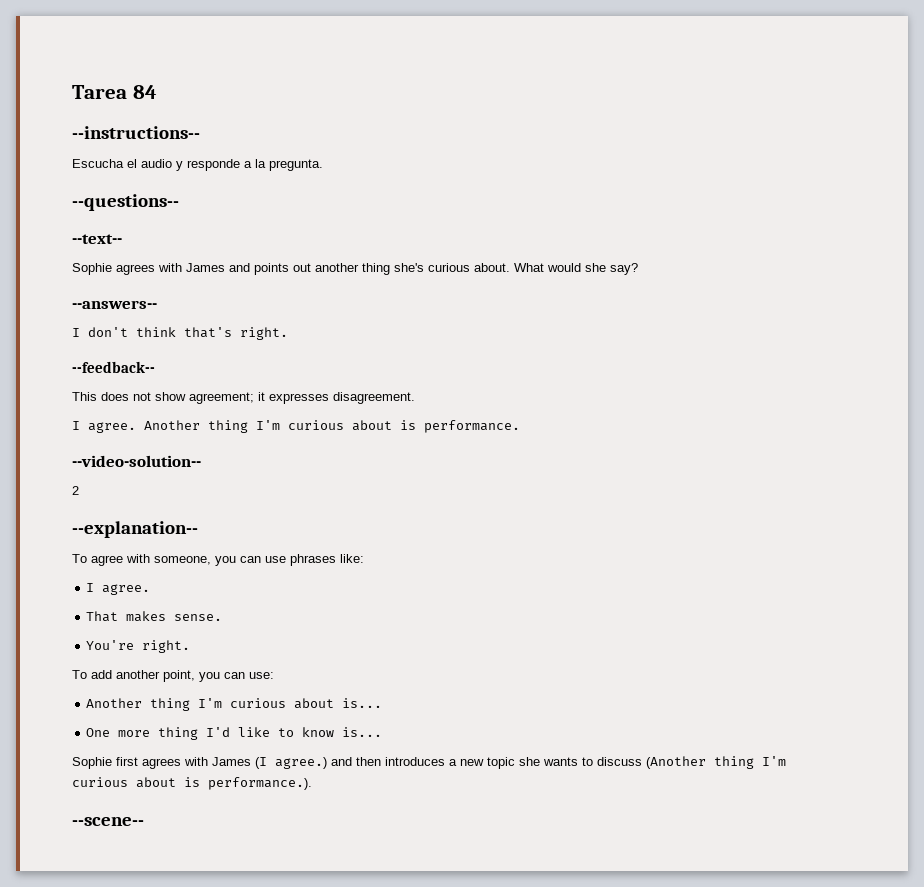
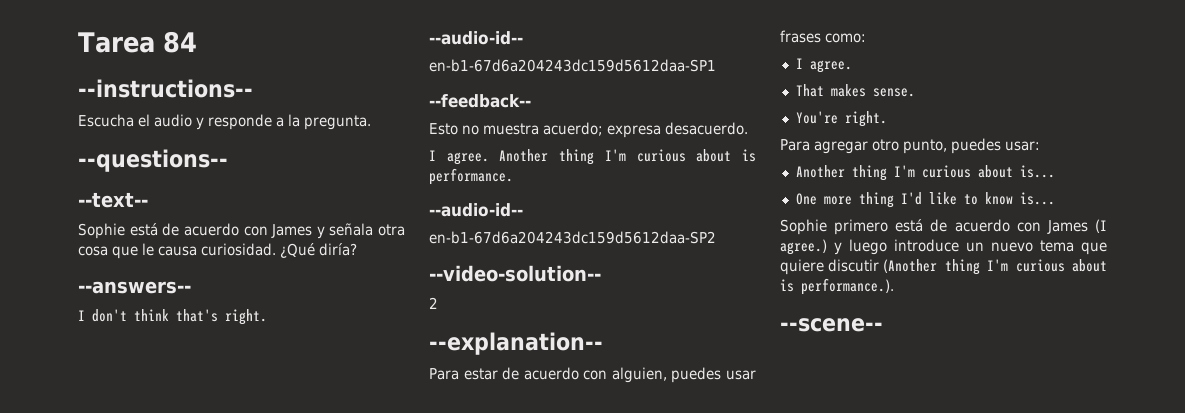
[116,263,638,275] agrees with James and points out another thing she's curious about. What would she say? -> [129,223,405,239] [78,243,357,259] está de acuerdo con James y señala otra cosa que le causa curiosidad. ¿Qué diría?
(288, 333) none -> [429,31,523,45] [429,59,716,72] // --audio-id-- // en-b1-67d6a204243dc159d5612daa-SP1
[72,392,415,404] This does not show agreement; it expresses disagreement. -> [429,122,748,138] Esto no muestra acuerdo; expresa desacuerdo.
(520, 426) none -> [429,203,523,217] [429,231,716,244] // --audio-id-- // en-b1-67d6a204243dc159d5612daa-SP2
[72,554,364,566] To agree with someone, you can use phrases like: -> [429,367,756,383] [780,30,866,43] Para estar de acuerdo con alguien, puedes usar frases como:
[72,670,274,682] To add another point, you can use: -> [780,138,1040,154] Para agregar otro punto, puedes usar:
[116,757,642,769] first agrees with James (I agree.) and then introduces a new topic she wants to discuss -> [834,219,1107,235] [780,239,1107,255] [780,259,880,275] primero está de acuerdo con James (I agree.) y luego introduce un nuevo tema que quiere discutir

